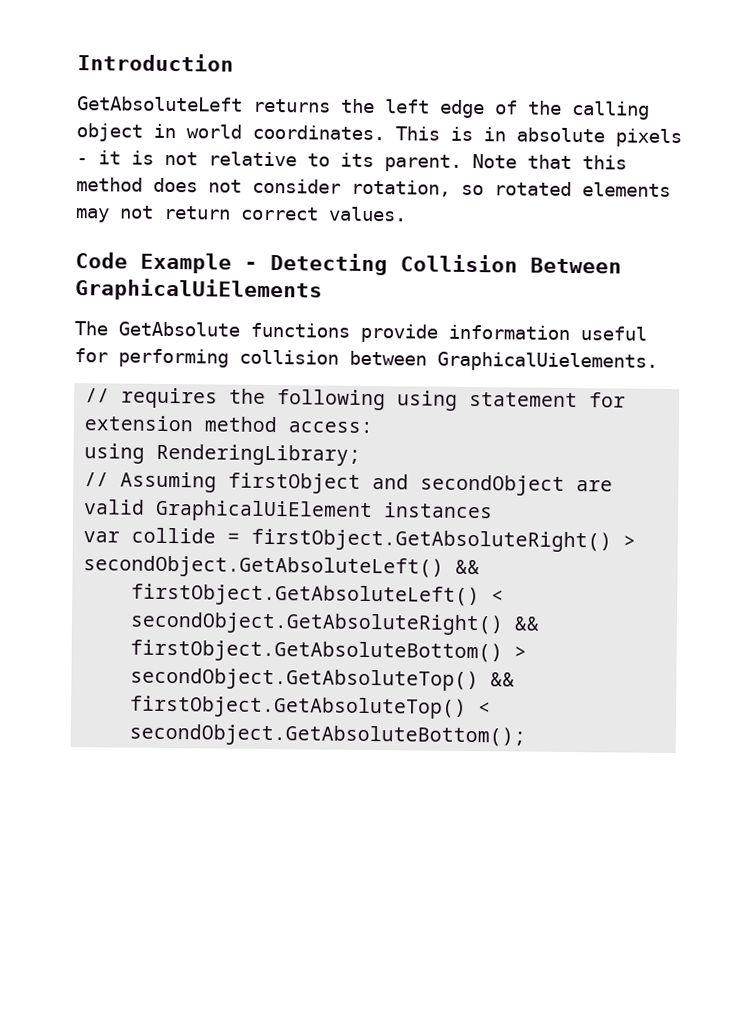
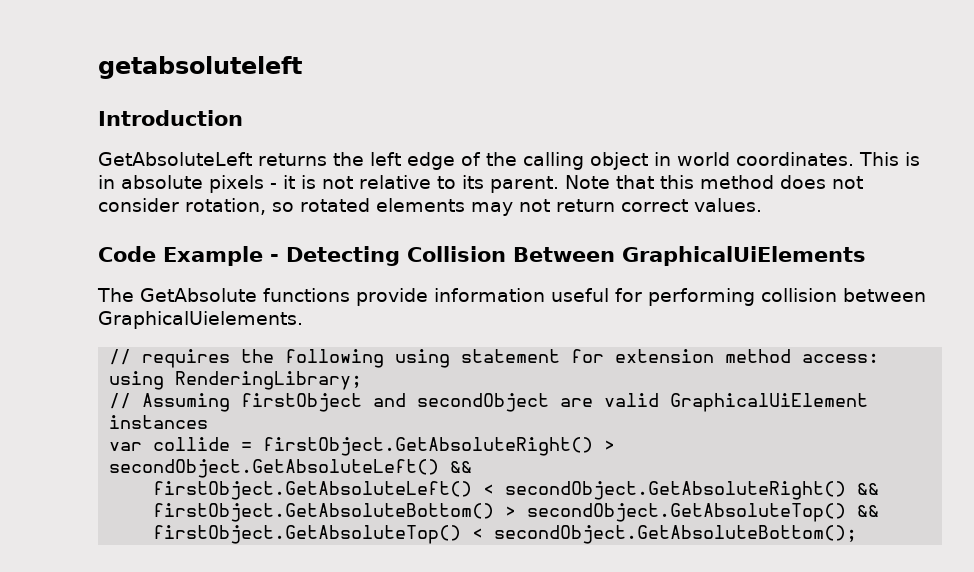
(77, 62) none -> [98,56,302,79] getabsoluteleft //

